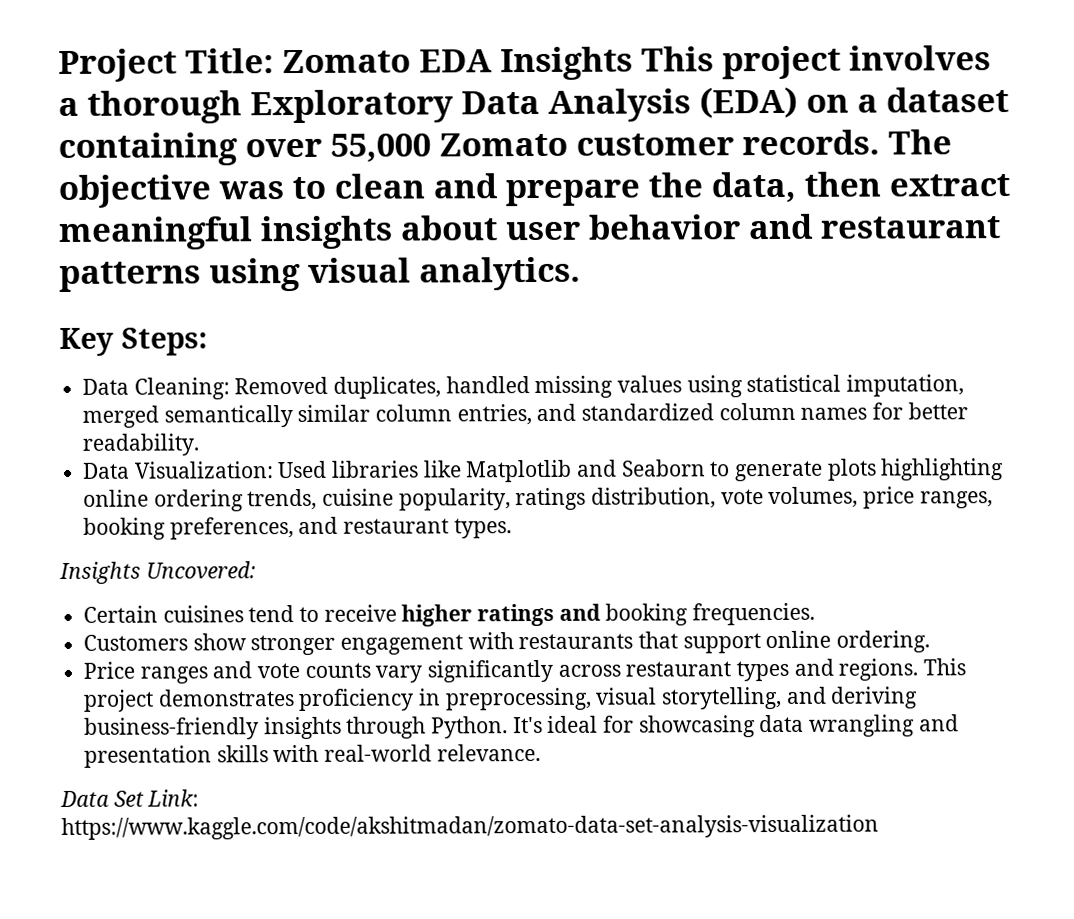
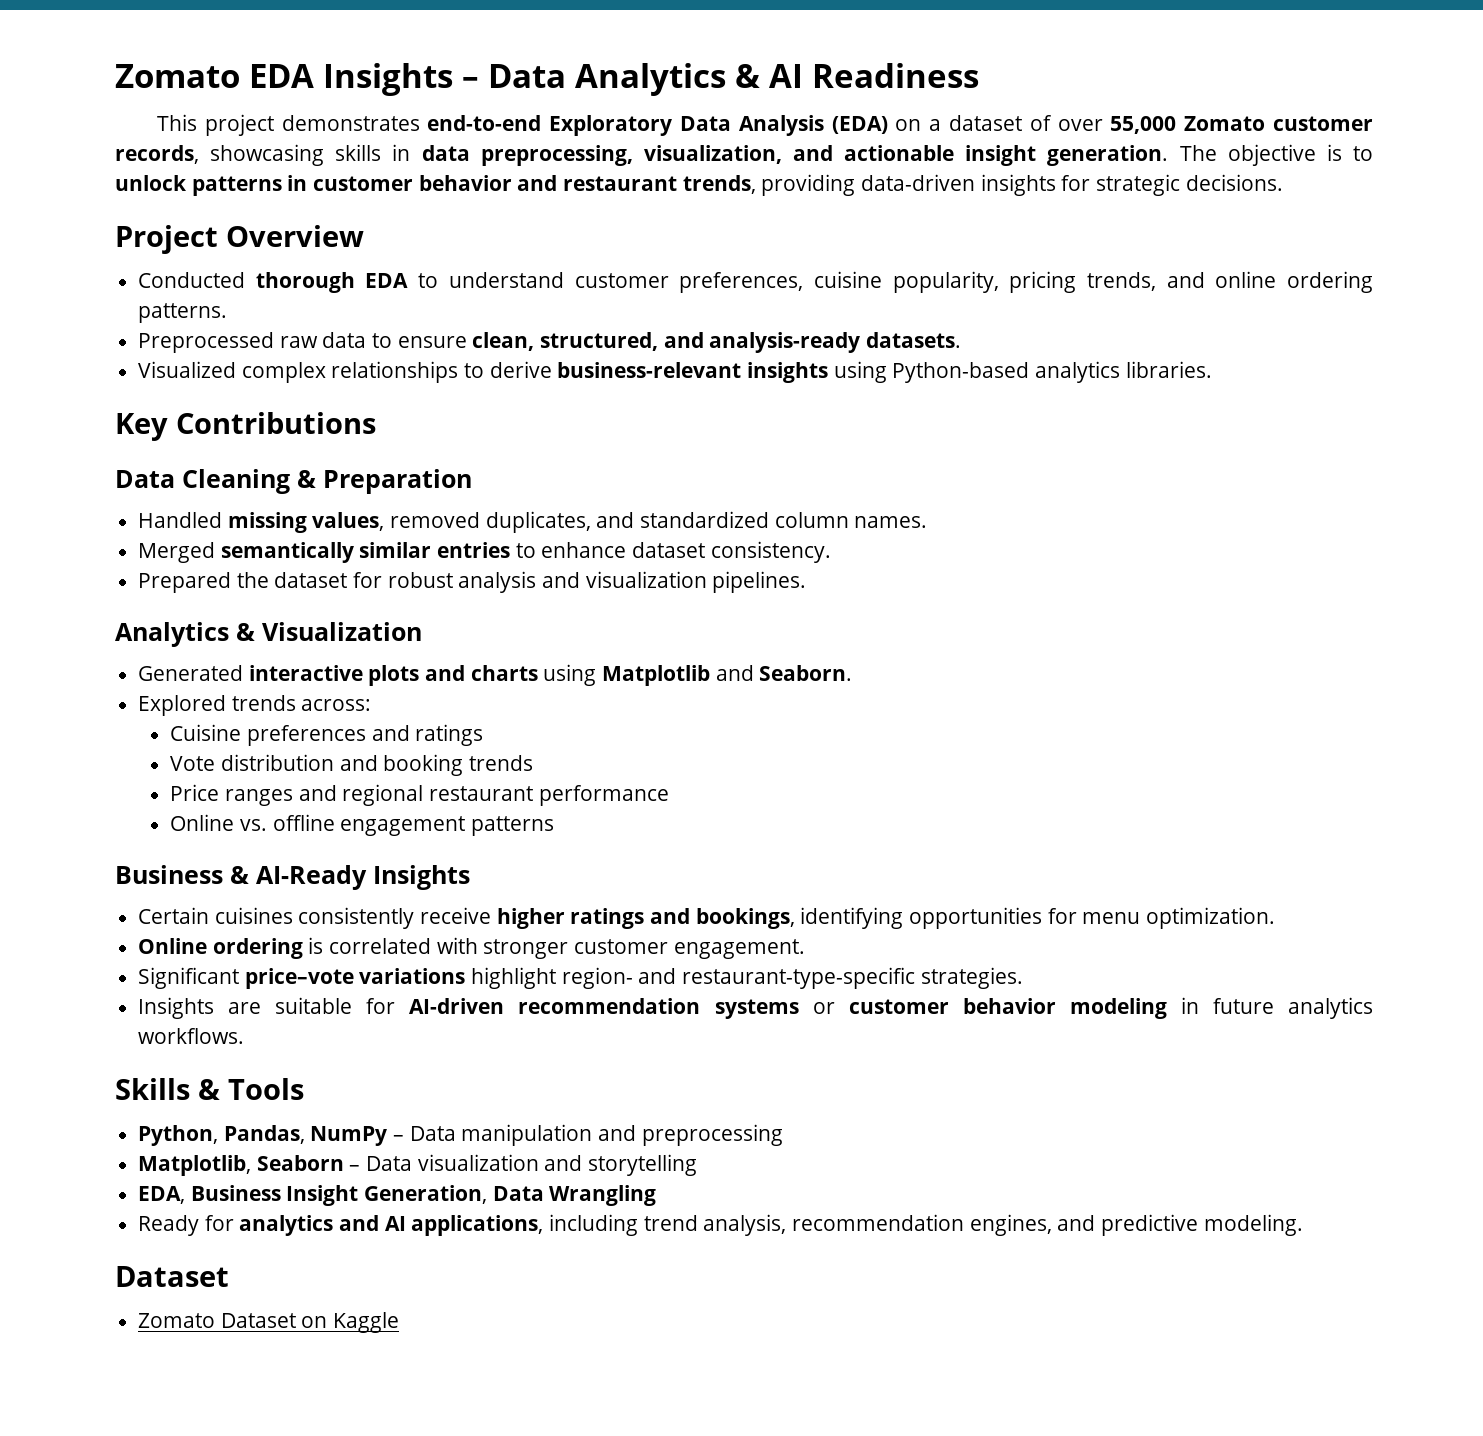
[58,48,274,83] Project Title: -> (115, 76) none
[641,45,991,80] [58,90,242,124] This project involves a thorough -> [461,63,979,96] [157,114,542,136] – Data Analytics & AI Readiness // This project demonstrates end-to-end
[58,132,238,167] containing -> [1029,115,1052,131] of
[742,129,952,156] [58,171,1010,209] [58,213,1001,250] [59,256,581,292] records. The objective was to clean and prepare the data, then extract meaningful insights about user behavior and restaurant patterns using visual analytics. -> [115,144,1373,166] [115,174,1283,196] [115,225,364,254] [138,271,1374,293] [138,303,228,323] [138,332,962,353] [138,361,1212,383] records, showcasing skills in data preprocessing, visualization, and actionable insight generation. The objective is to unlock patterns in customer behavior and restaurant trends, providing data-driven insights for strategic decisions. // Project Overview // Conducted thorough EDA to understand customer preferences, cuisine popularity, pricing trends, and online ordering patterns. // Preprocessed raw data to ensure clean, structured, and analysis-ready datasets. // Visualized complex relationships to derive business-relevant insights using Python-based analytics libraries.
[120,327,208,356] [82,374,965,400] [82,402,968,428] [82,433,200,456] [83,458,1005,483] [83,486,993,512] [83,516,512,540] [59,561,256,585] Steps: // Data Cleaning: Removed duplicates, handled missing values using statistical imputation, merged semantically similar column entries, and standardized column names for better readability. // Data Visualization: Used libraries like Matplotlib and Seaborn to generate plots highlighting online ordering trends, cuisine popularity, ratings distribution, vote volumes, price ranges, booking preferences, and restaurant types. // Insights Uncovered: -> [175,412,376,434] [115,469,472,494] [138,511,928,533] [138,541,831,563] [138,571,807,593] [115,622,422,647] [138,664,853,686] [138,695,372,716] [170,724,484,746] [170,754,534,776] [170,784,669,806] [170,814,555,836] [115,865,470,890] Contributions // Data Cleaning & Preparation // Handled missing values, removed duplicates, and standardized column names. // Merged semantically similar entries to enhance dataset consistency. // Prepared the dataset for robust analysis and visualization pipelines. // Analytics & Visualization // Generated interactive plots and charts using Matplotlib and Seaborn. // Explored trends across: // Cuisine preferences and ratings // Vote distribution and booking trends // Price ranges and regional restaurant performance // Online vs. offline engagement patterns // Business & AI-Ready Insights
[248,605,320,623] tend to -> [298,907,415,929] consistently
[605,602,816,626] [83,630,931,656] [83,658,967,684] [83,686,919,712] [84,714,959,740] [84,743,541,768] [60,789,200,807] [61,814,879,840] booking frequencies. // Customers show stronger engagement with restaurants that support online ordering. // Price ranges and vote counts vary significantly across restaurant types and regions. This project demonstrates proficiency in preprocessing, visual storytelling, and deriving business-friendly insights through Python. It's ideal for showcasing data wrangling and presentation skills with real-world relevance. // Data Set Link: https://www.kaggle.com/code/akshitmadan/zomato-data-set-analysis-visualization -> [695,907,1276,929] [138,937,805,959] [138,967,1023,989] [138,997,1373,1019] [138,1028,245,1044] [115,1078,304,1100] [138,1124,783,1146] [138,1154,698,1176] [138,1185,657,1206] [138,1214,1303,1236] [115,1266,229,1287] [138,1312,400,1333] bookings, identifying opportunities for menu optimization. // Online ordering is correlated with stronger customer engagement. // Significant price–vote variations highlight region- and restaurant-type-specific strategies. // Insights are suitable for AI-driven recommendation systems or customer behavior modeling in future analytics workflows. // Skills & Tools // Python, Pandas, NumPy – Data manipulation and preprocessing // Matplotlib, Seaborn – Data visualization and storytelling // EDA, Business Insight Generation, Data Wrangling // Ready for analytics and AI applications, including trend analysis, recommendation engines, and predictive modeling. // Dataset // Zomato Dataset on Kaggle

